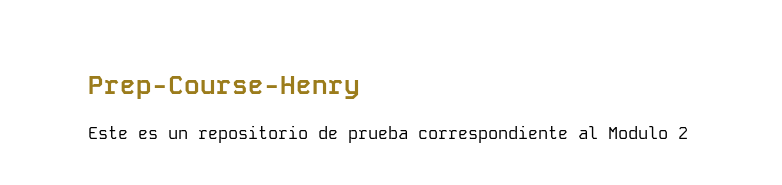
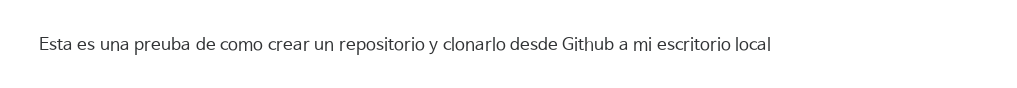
[88,76,360,99] [88,125,688,143] Prep-Course-Henry // Este es un repositorio de prueba correspondiente al Modulo 2 -> [39,37,772,55] Esta es una preuba de como crear un repositorio y clonarlo desde Github a mi escritorio local

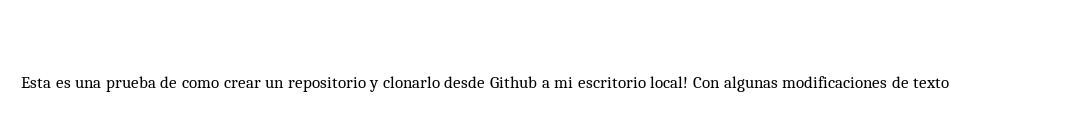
[134,37,192,55] preuba -> [105,76,156,92] prueba
[735,37,772,51] local -> [650,76,950,92] local! Con algunas modificaciones de texto

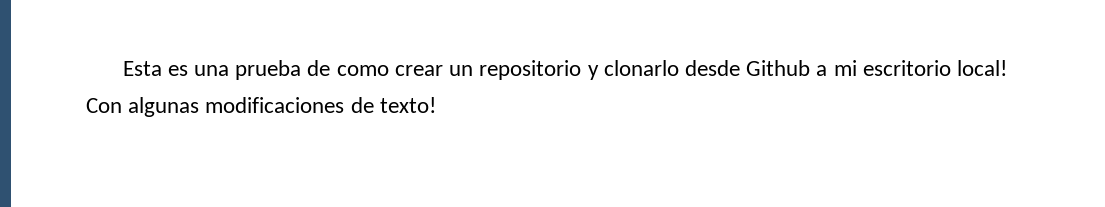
(689, 82) none -> (1007, 68) //
[913,78,950,88] texto -> [379,97,436,113] texto!

